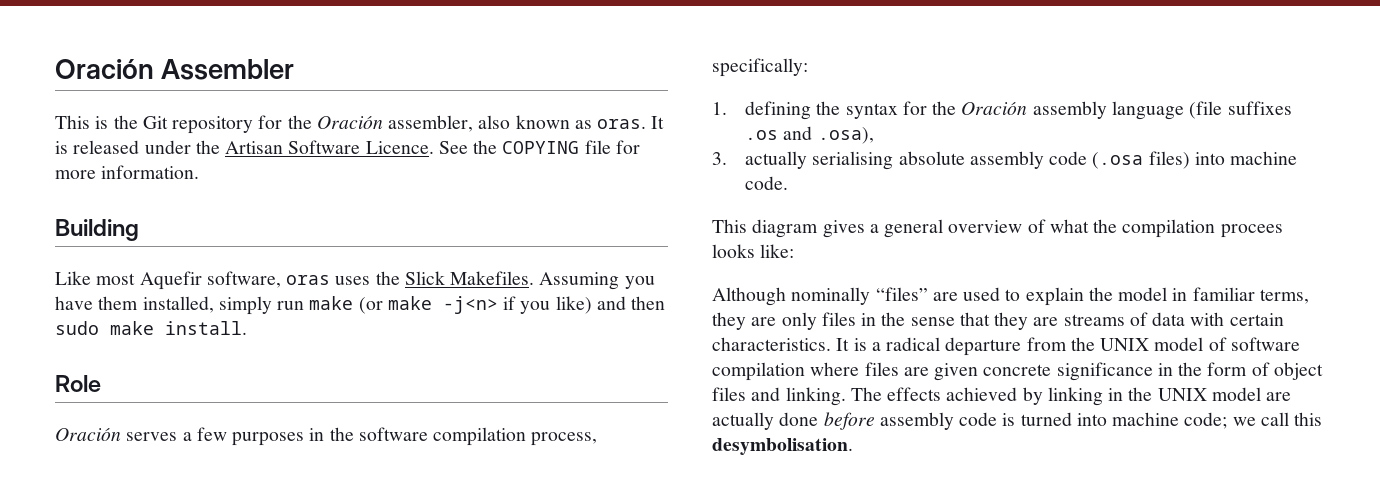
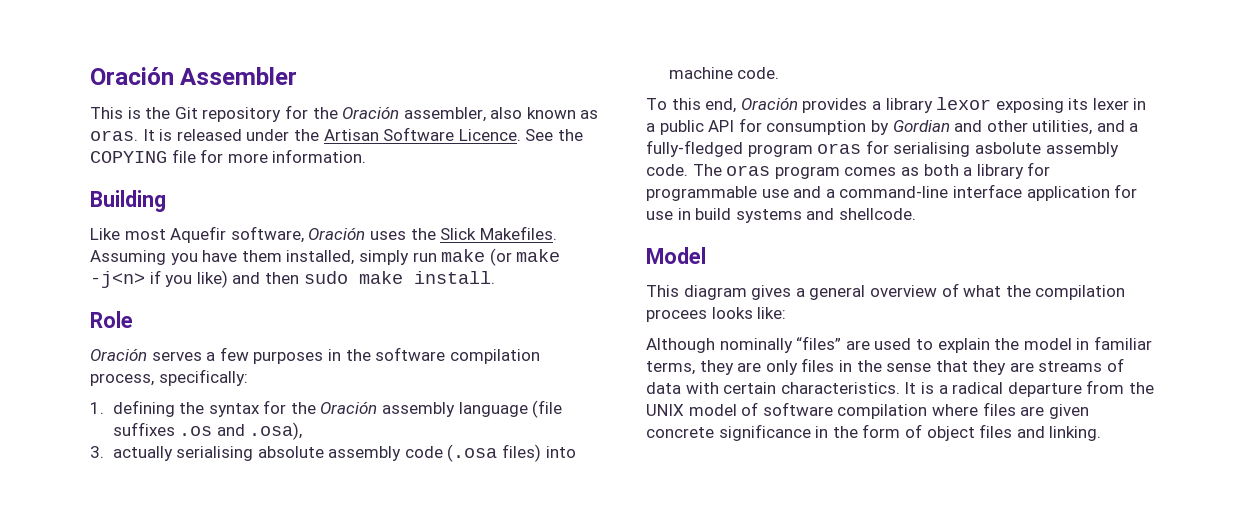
[286,275,331,285] oras -> [308,227,366,240] Oración
(789, 183) none -> [646,97,1147,113] [646,118,1139,135] [646,140,1119,157] [646,162,1051,179] [646,184,1138,201] [646,208,916,223] [646,247,706,264] // To this end, Oración provides a library lexor exposing its lexer in a public API for consumption by Gordian and other utilities, and a fully-fledged program oras for serialising asbolute assembly code. The oras program comes as both a library for programmable use and a command-line interface application for use in build systems and shellcode. // Model
[850,387,1292,406] [712,412,1323,430] [712,438,853,455] The effects achieved by linking in the UNIX model are actually done before assembly code is turned into machine code; we call this desymbolisation. -> (1102, 433) none

